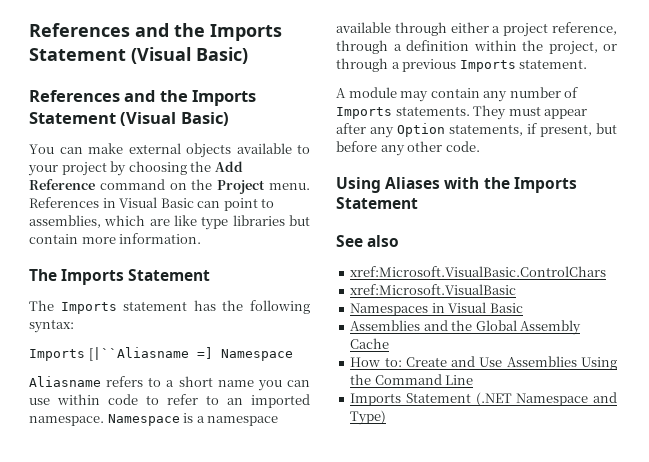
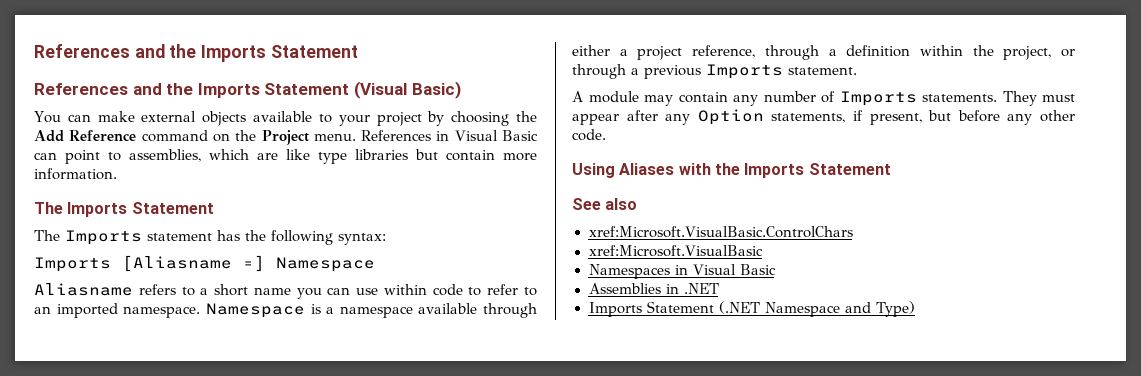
[29,23,282,41] [29,47,248,64] References and the Imports Statement (Visual Basic) -> [34,44,358,62] References and the Imports Statement
[88,347,189,361] [|``Aliasname -> [122,255,232,272] [Aliasname
[423,320,582,335] [350,338,390,349] [350,356,617,370] [350,374,474,385] and the Global Assembly Cache // How to: Create and Use Assemblies Using the Command Line -> [665,283,719,294] in .NET

